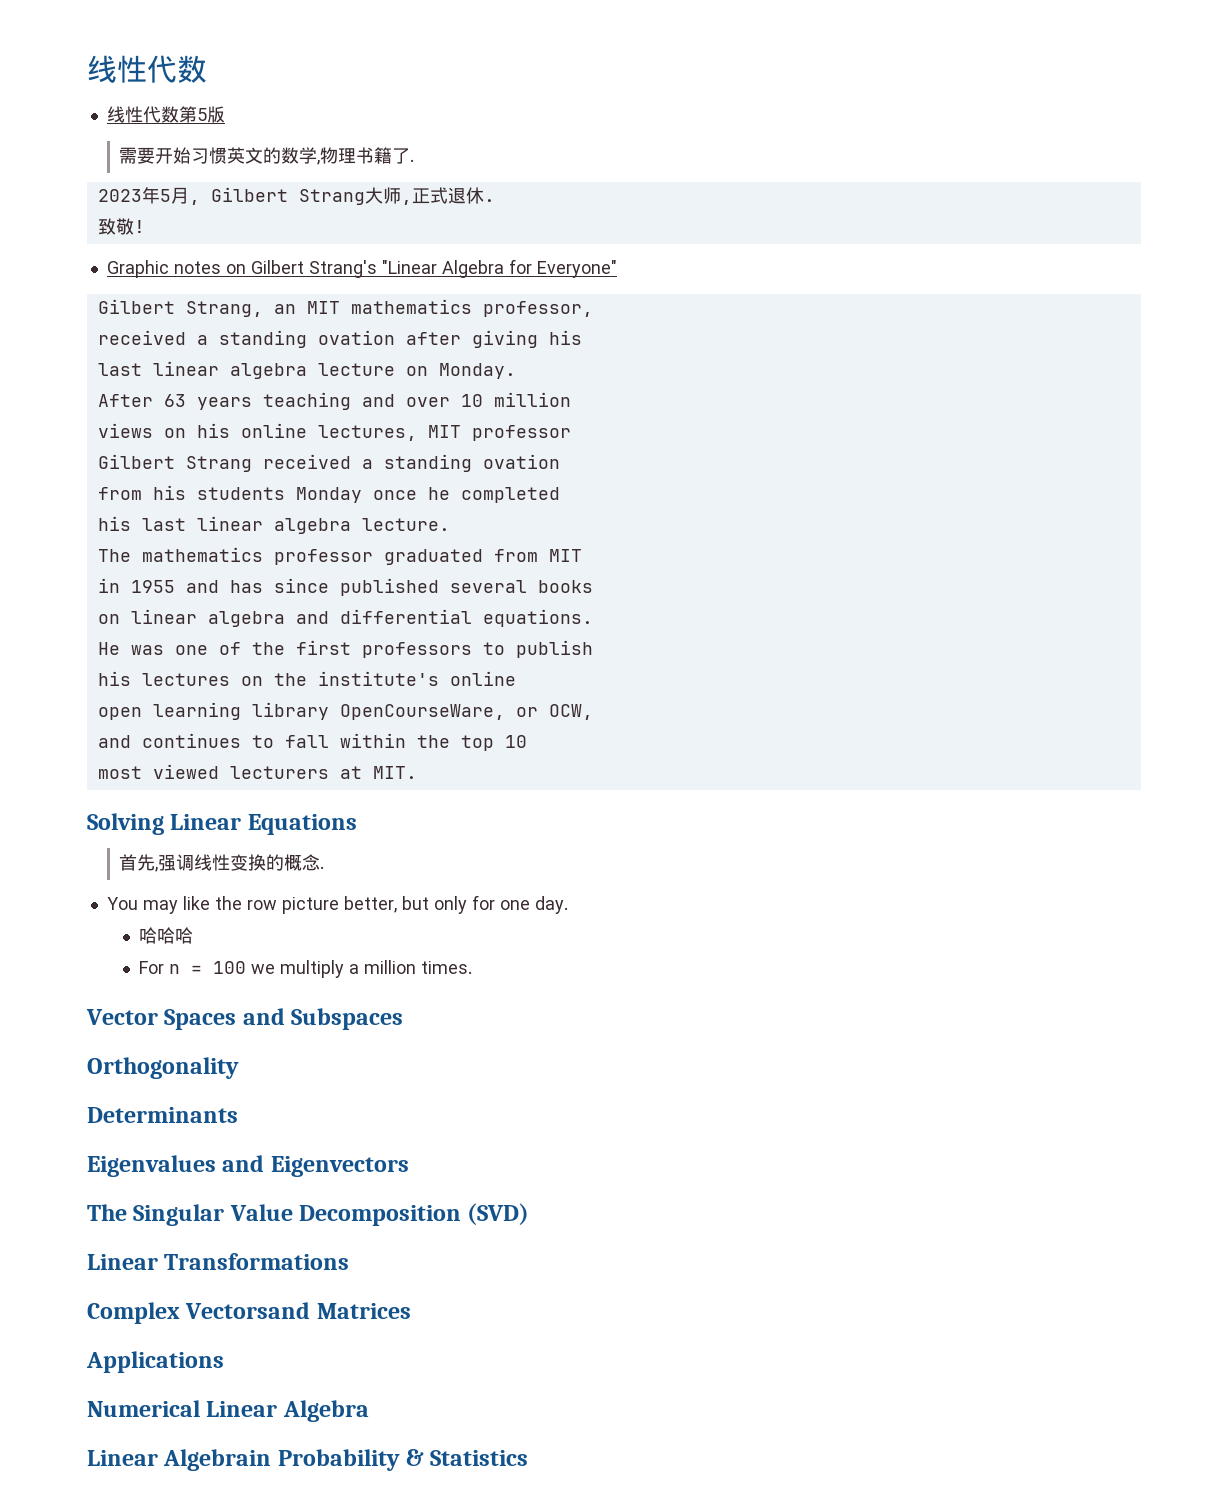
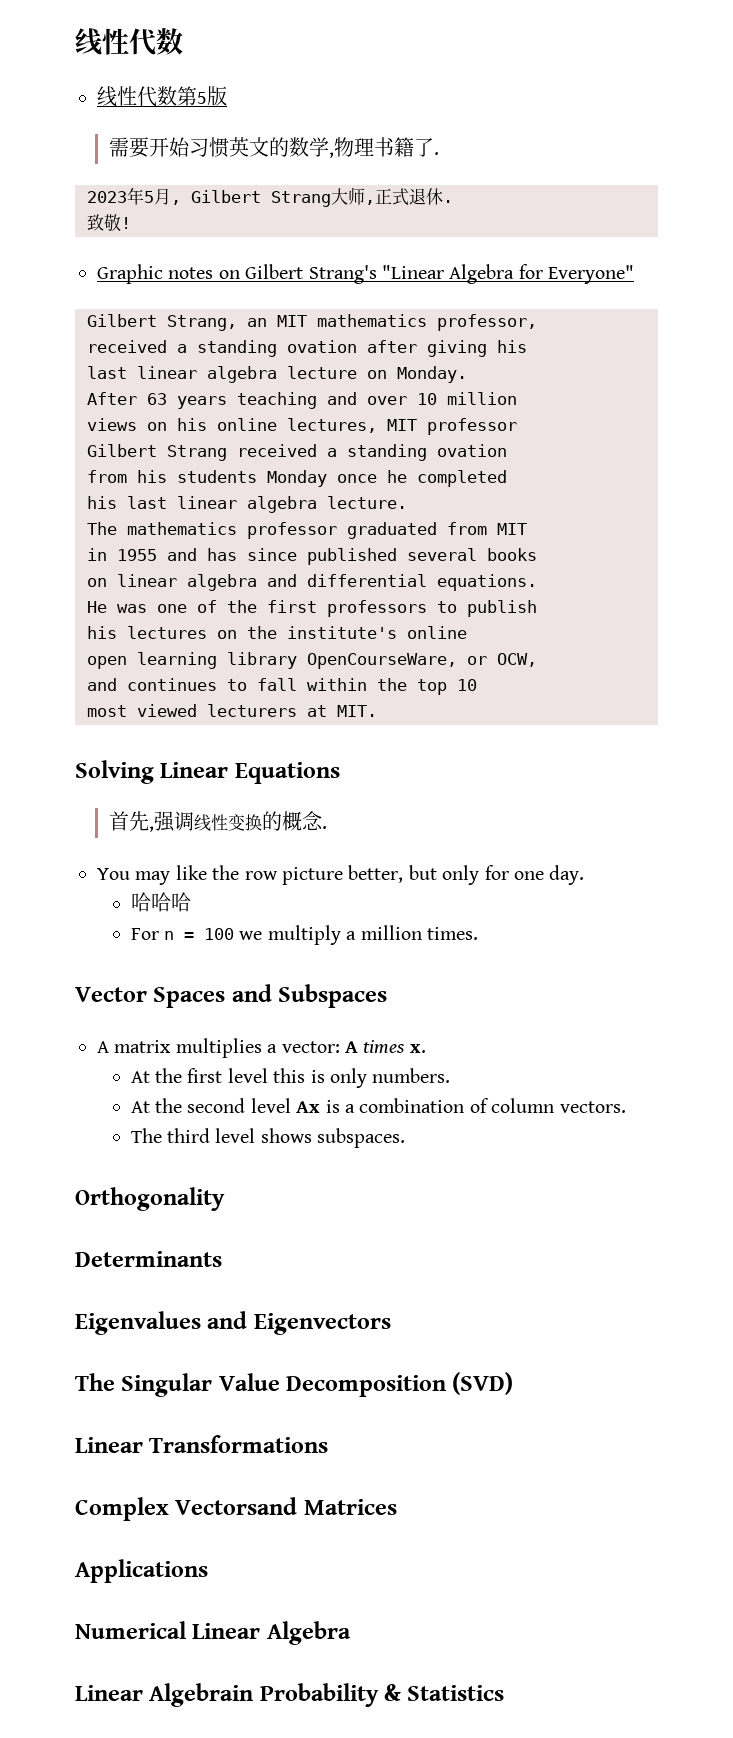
(404, 1019) none -> [97,1038,426,1058] [130,1068,451,1088] [130,1098,626,1113] [130,1128,406,1148] // A matrix multiplies a vector: A times x. // At the first level this is only numbers. // At the second level Ax is a combination of column vectors. // The third level shows subspaces.

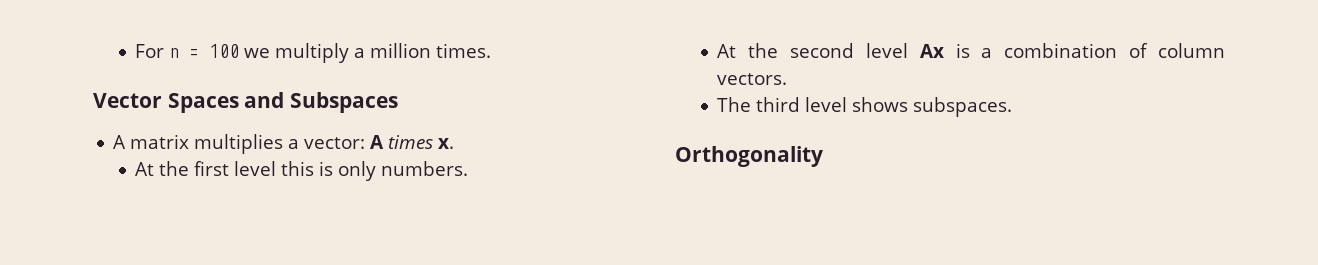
[75,28,183,56] [97,86,227,107] [108,137,439,158] [87,187,453,207] [87,214,131,232] [97,264,635,284] [87,314,537,331] [87,340,527,357] [87,366,467,383] [87,392,517,409] [87,418,517,435] [87,444,507,461] [87,470,507,487] [87,496,407,513] [87,522,527,539] [87,548,537,565] [87,574,537,591] [87,600,537,617] [87,626,467,639] [87,652,537,669] [87,678,477,695] [87,704,377,717] [75,760,340,784] [108,811,327,832] [97,865,585,885] [130,892,191,912] 线性代数 // 线性代数第5版 // 需要开始习惯英文的数学,物理书籍了. // 2023年5月, Gilbert Strang大师,正式退休. // 致敬! // Graphic notes on Gilbert Strang's "Linear Algebra for Everyone" // Gilbert Strang, an MIT mathematics professor, // received a standing ovation after giving his // last linear algebra lecture on Monday. // After 63 years teaching and over 10 million // views on his online lectures, MIT professor // Gilbert Strang received a standing ovation // from his students Monday once he completed // his last linear algebra lecture. // The mathematics professor graduated from MIT // in 1955 and has since published several books // on linear algebra and differential equations. // He was one of the first professors to publish // his lectures on the institute's online // open learning library OpenCourseWare, or OCW, // and continues to fall within the top 10 // most viewed lecturers at MIT. // Solving Linear Equations // 首先,强调线性变换的概念. // You may like the row picture better, but only for one day. // 哈哈哈 // -> (135, 51) none
[75,1251,222,1267] [75,1311,391,1335] [75,1372,514,1397] [75,1435,329,1453] [75,1497,397,1521] [75,1559,208,1583] [75,1621,351,1645] [75,1683,505,1707] // Determinants // Eigenvalues and Eigenvectors // The Singular Value Decomposition (SVD) // Linear Transformations // Complex Vectorsand Matrices // Applications // Numerical Linear Algebra // Linear Algebrain Probability & Statistics -> (823, 156) none

